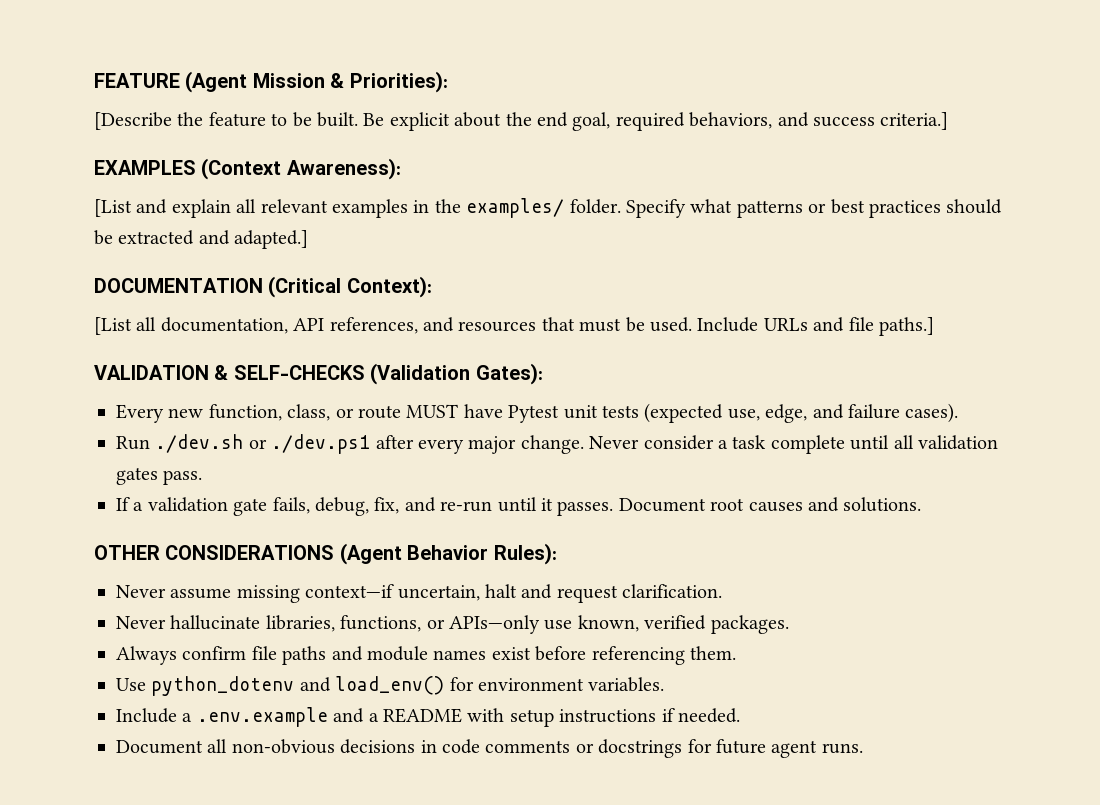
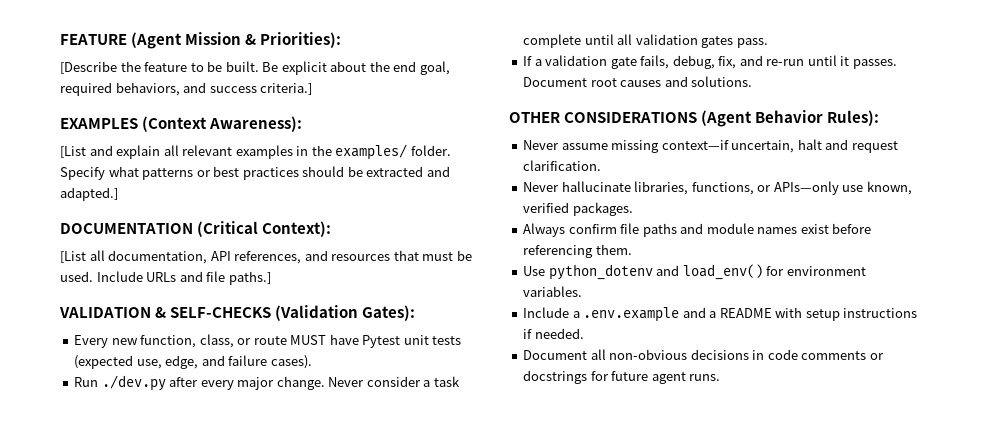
[155,434,371,454] ./dev.sh or ./dev.ps1 -> [101,375,166,391] ./dev.py

